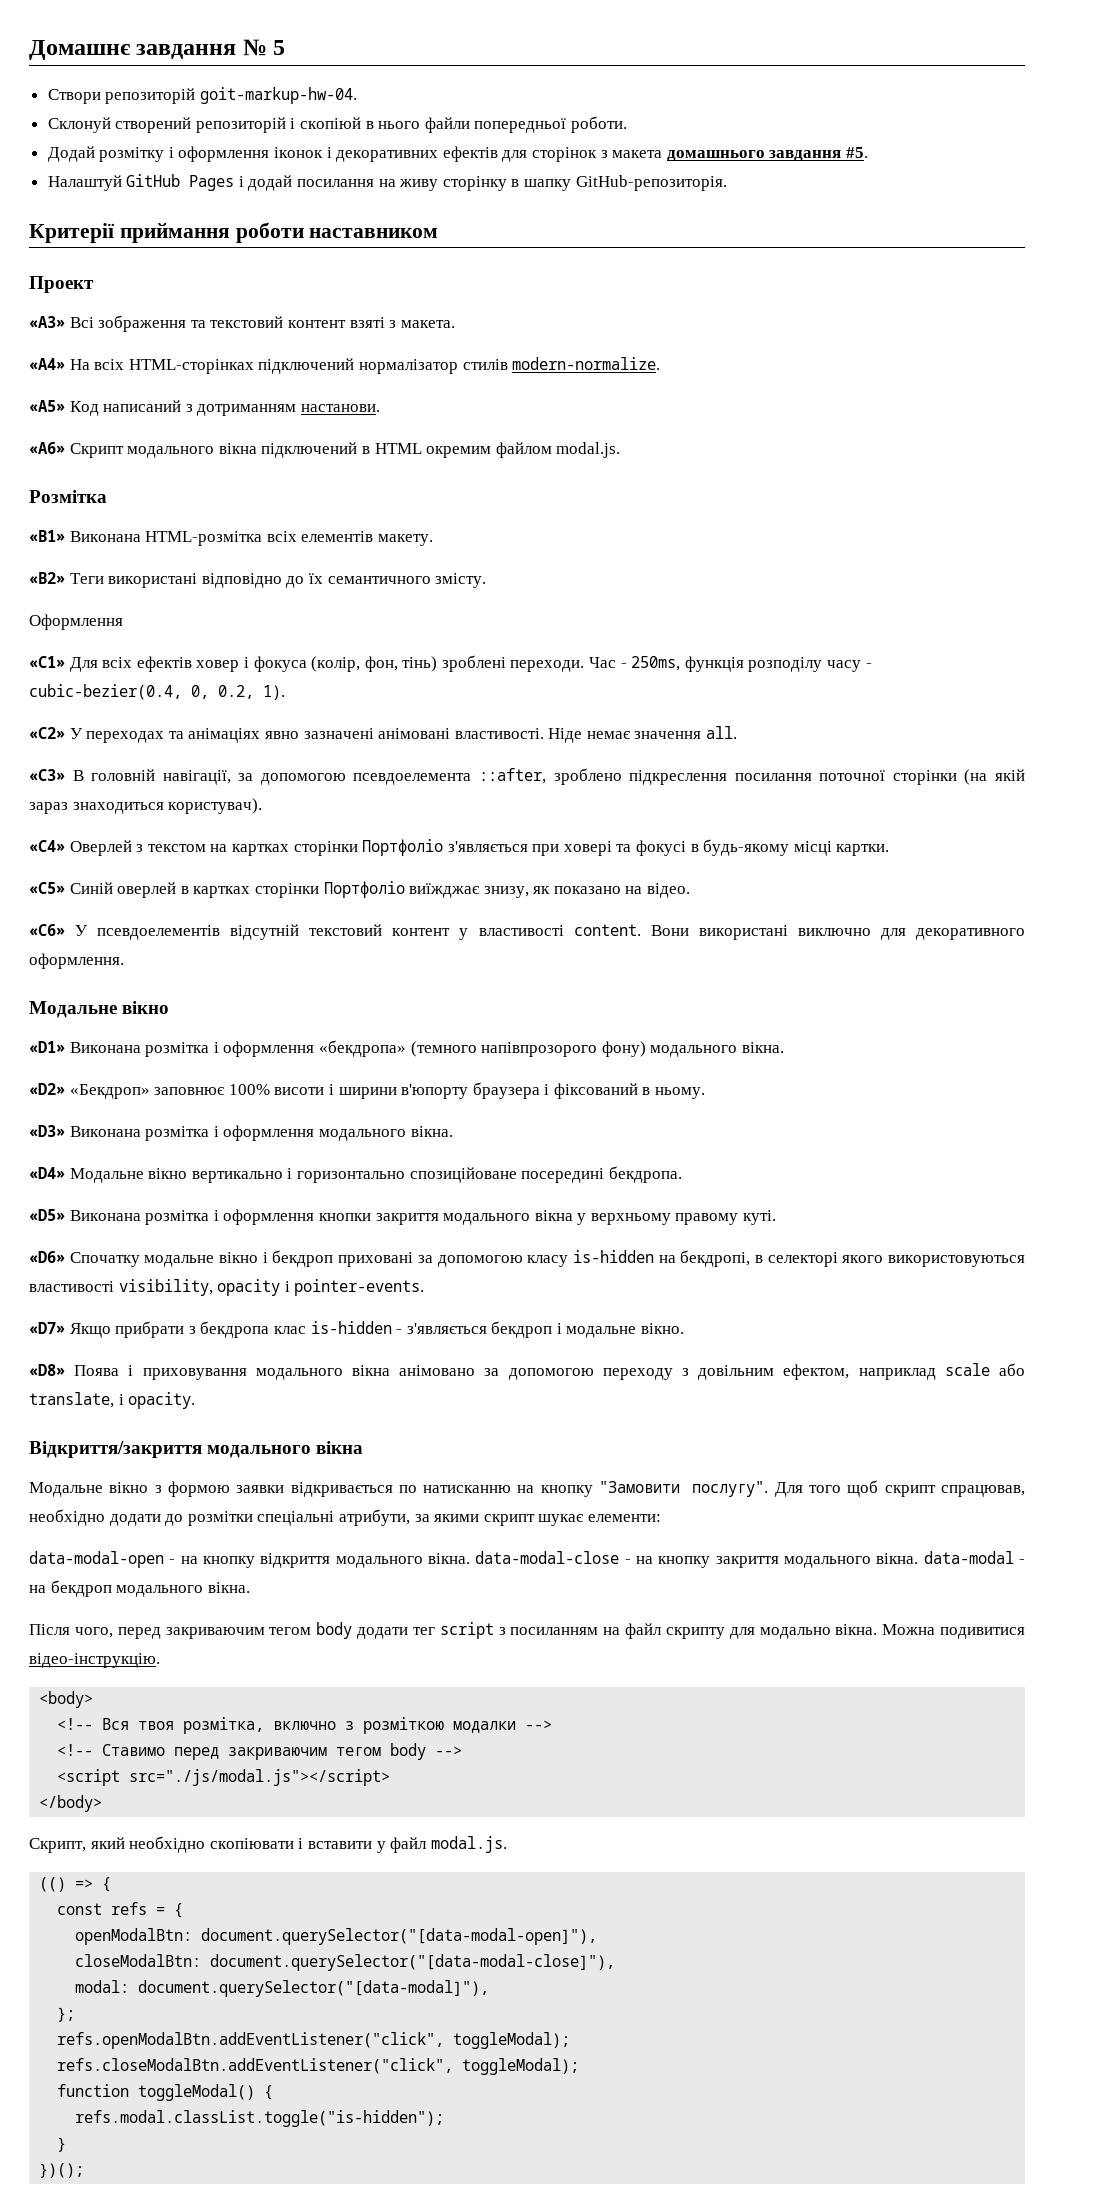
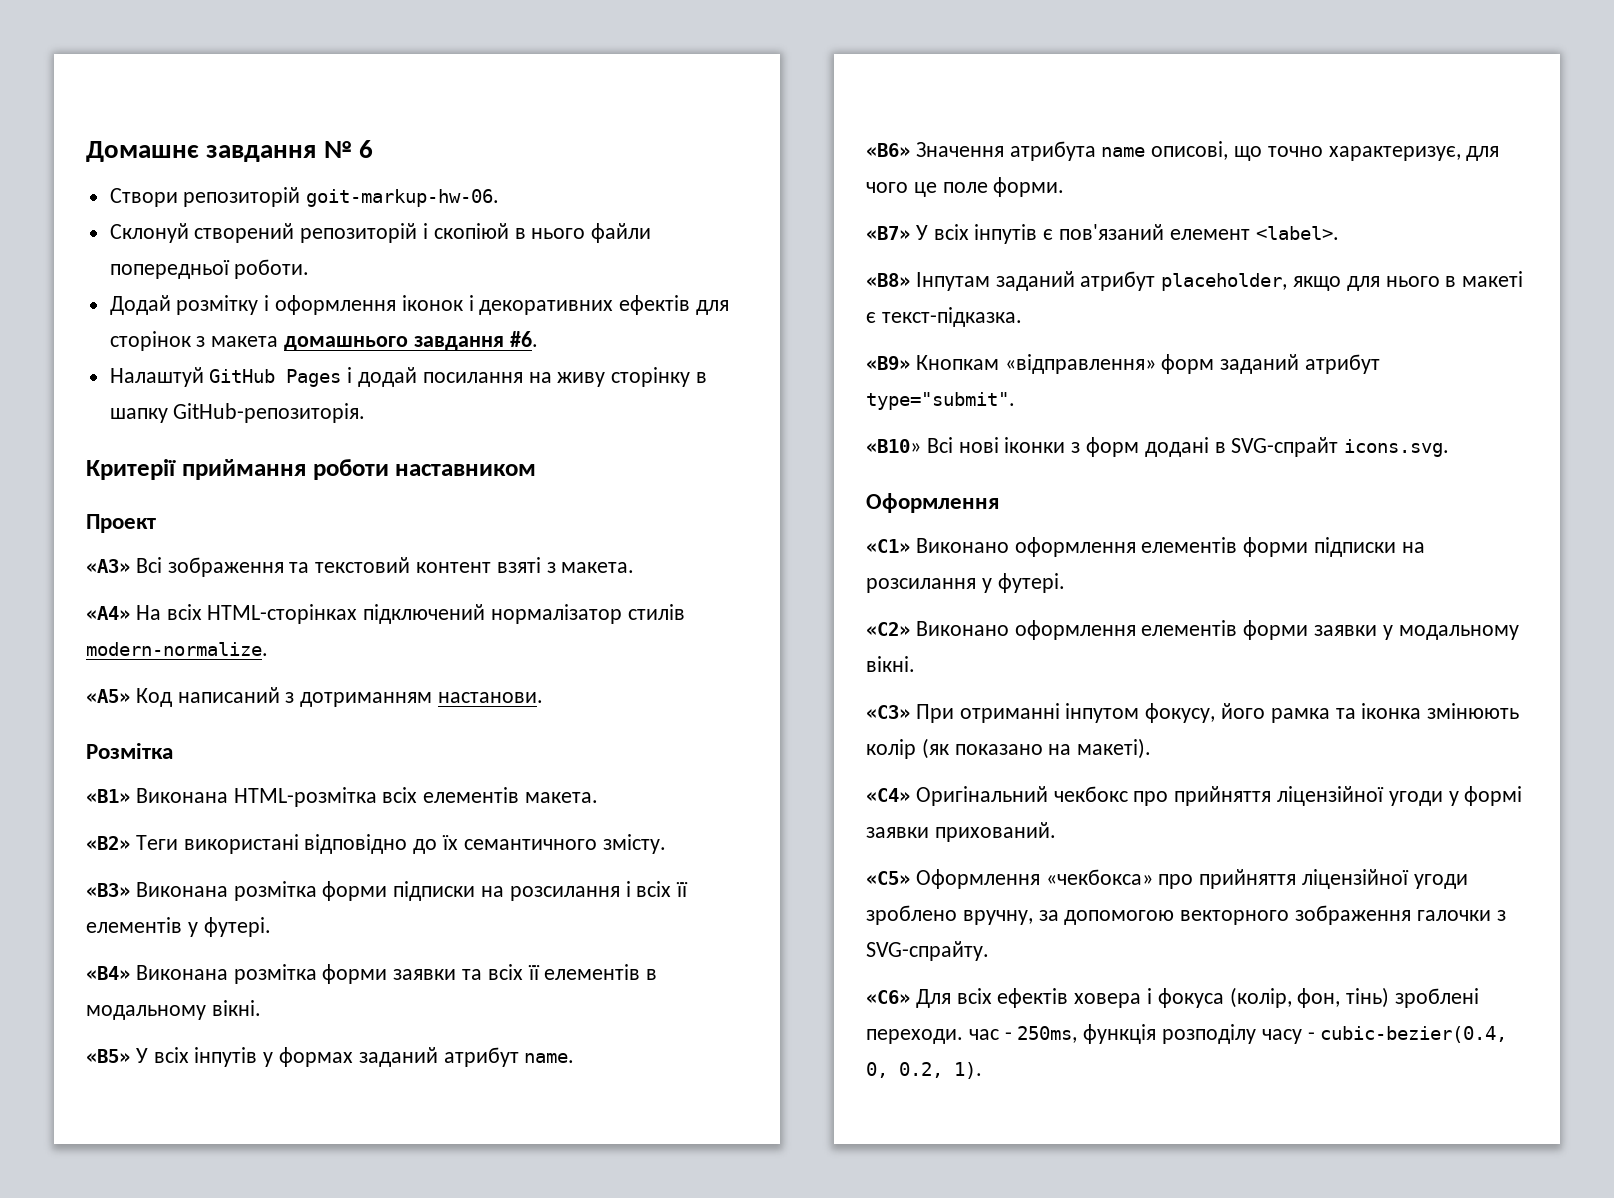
[273,40,286,55] 5 -> [358,140,373,158] 6
[199,87,357,104] goit-markup-hw-04. -> [306,189,500,207] goit-markup-hw-06.
[845,147,868,158] #5. -> [509,331,538,347] #6.
[29,442,621,458] // «A6» Скрипт модального вікна підключений в HTML окремим файлом modal.js. -> (544, 697) none
[377,534,433,546] макету. -> [525,792,599,803] макета.
[29,614,123,630] [29,656,65,668] Оформлення // «C1» -> [86,881,689,901] [86,917,271,937] [86,964,658,984] [86,1000,261,1020] [86,1047,575,1067] [866,141,1500,161] [866,177,1065,197] [866,224,1339,244] [866,271,1524,291] [866,307,1022,327] [866,354,1381,374] [866,392,1015,410] [866,437,1450,457] [866,493,999,513] [866,537,1425,557] [866,573,1065,593] [866,620,1519,640] [866,656,915,672] [866,703,1520,723] [866,738,1152,759] [866,786,1523,806] [866,822,1056,842] [866,869,1468,889] [866,905,1506,925] [866,941,989,961] [866,990,910,1004] «B3» Виконана розмітка форми підписки на розсилання і всіх її елементів у футері. // «B4» Виконана розмітка форми заявки та всіх її елементів в модальному вікні. // «B5» У всіх інпутів у формах заданий атрибут name. // «B6» Значення атрибута name описові, що точно характеризує, для чого це поле форми. // «B7» У всіх інпутів є пов'язаний елемент <label>. // «B8» Інпутам заданий атрибут placeholder, якщо для нього в макеті є текст-підказка. // «B9» Кнопкам «відправлення» форм заданий атрибут type="submit". // «B10» Всі нові іконки з форм додані в SVG-спрайт icons.svg. // Оформлення // «C1» Виконано оформлення елементів форми підписки на розсилання у футері. // «C2» Виконано оформлення елементів форми заявки у модальному вікні. // «C3» При отриманні інпутом фокусу, його рамка та іконка змінюють колір (як показано на макеті). // «C4» Оригінальний чекбокс про прийняття ліцензійної угоди у формі заявки прихований. // «C5» Оформлення «чекбокса» про прийняття ліцензійної угоди зроблено вручну, за допомогою векторного зображення галочки з SVG-спрайту. // «C6»
[196,660,240,672] ховер -> [1074,993,1142,1008] ховера
[589,657,617,668] Час -> [968,1029,999,1040] час
[29,726,738,743] [29,768,1025,785] [29,798,263,814] [29,839,890,856] [29,881,691,898] [29,924,1025,940] [29,953,124,969] [29,1001,170,1018] [29,1040,784,1057] [29,1082,706,1099] [29,1125,453,1141] [29,1166,682,1183] [29,1209,777,1225] [29,1250,1025,1267] [29,1279,425,1296] [29,1321,685,1338] [29,1363,1026,1380] [29,1392,196,1409] [29,1441,364,1458] [29,1480,1025,1497] [29,1509,661,1526] [29,1551,1026,1568] [29,1580,250,1597] [29,1622,1026,1639] [29,1653,160,1668] [39,1691,94,1708] [57,1717,553,1734] [57,1743,463,1760] [57,1769,391,1786] [39,1795,103,1812] [29,1836,507,1853] [39,1877,112,1892] [57,1902,184,1918] [75,1928,598,1945] [75,1954,616,1971] [75,1980,490,1997] [57,2007,76,2022] [57,2032,571,2049] [57,2058,580,2075] [57,2084,274,2101] [75,2110,445,2127] [57,2137,67,2152] [39,2163,85,2178] // «C2» У переходах та анімаціях явно зазначені анімовані властивості. Ніде немає значення all. // «C3» В головній навігації, за допомогою псевдоелемента ::after, зроблено підкреслення посилання поточної сторінки (на якій зараз знаходиться користувач). // «C4» Оверлей з текстом на картках сторінки Портфоліо з'являється при ховері та фокусі в будь-якому місці картки. // «C5» Синій оверлей в картках сторінки Портфоліо виїжджає знизу, як показано на відео. // «C6» У псевдоелементів відсутній текстовий контент у властивості content. Вони використані виключно для декоративного оформлення. // Модальне вікно // «D1» Виконана розмітка і оформлення «бекдропа» (темного напівпрозорого фону) модального вікна. // «D2» «Бекдроп» заповнює 100% висоти і ширини в'юпорту браузера і фіксований в ньому. // «D3» Виконана розмітка і оформлення модального вікна. // «D4» Модальне вікно вертикально і горизонтально спозиційоване посередині бекдропа. // «D5» Виконана розмітка і оформлення кнопки закриття модального вікна у верхньому правому куті. // «D6» Спочатку модальне вікно і бекдроп приховані за допомогою класу is-hidden на бекдропі, в селекторі якого використовуються властивості visibility, opacity і pointer-events. // «D7» Якщо прибрати з бекдропа клас is-hidden - з'являється бекдроп і модальне вікно. // «D8» Поява і приховування модального вікна анімовано за допомогою переходу з довільним ефектом, наприклад scale або translate, і opacity. // Відкриття/закриття модального вікна // Модальне вікно з формою заявки відкривається по натисканню на кнопку "Замовити послугу". Для того щоб скрипт спрацював, необхідно додати до розмітки спеціальні атрибути, за якими скрипт шукає елементи: // data-modal-open - на кнопку відкриття модального вікна. data-modal-close - на кнопку закриття модального вікна. data-modal - на бекдроп модального вікна. // Після чого, перед закриваючим тегом body додати тег script з посиланням на файл скрипту для модально вікна. Можна подивитися відео-інструкцію. // <body> // <!-- Вся твоя розмітка, включно з розміткою модалки --> // <!-- Ставимо перед закриваючим тегом body --> // <script src="./js/modal.js"></script> // </body> // Скрипт, який необхідно скопіювати і вставити у файл modal.js. // (() => { // const refs = { // openModalBtn: document.querySelector("[data-modal-open]"), // closeModalBtn: document.querySelector("[data-modal-close]"), // modal: document.querySelector("[data-modal]"), // }; // refs.openModalBtn.addEventListener("click", toggleModal); // refs.closeModalBtn.addEventListener("click", toggleModal); // function toggleModal() { // refs.modal.classList.toggle("is-hidden"); // } // })(); -> (982, 1070) none

